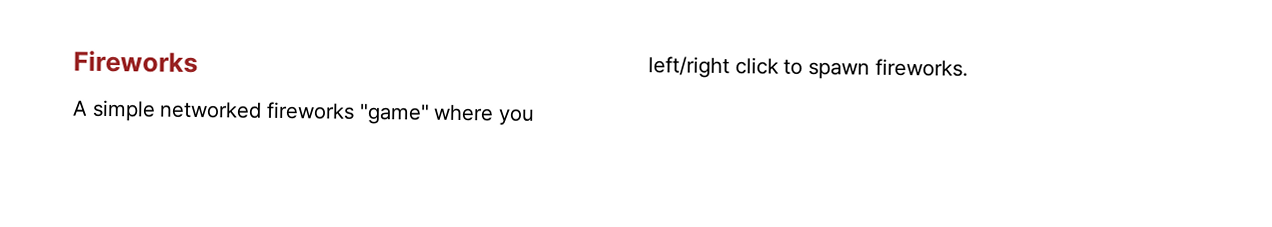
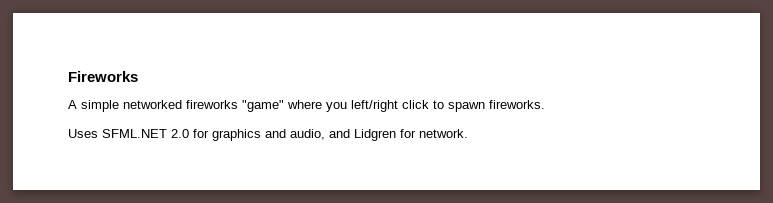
(968, 67) none -> [68,129,468,141] // Uses SFML.NET 2.0 for graphics and audio, and Lidgren for network.

